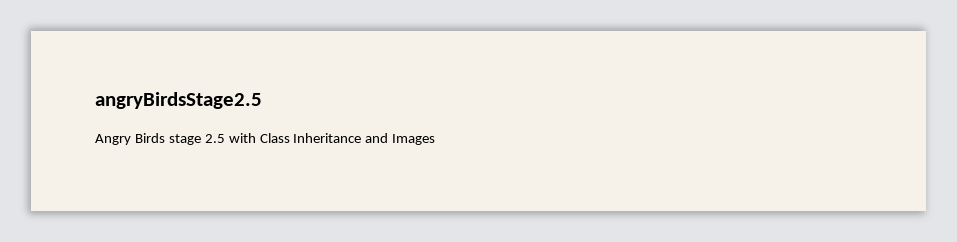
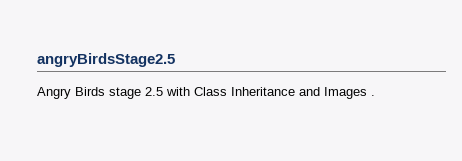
(436, 139) none -> [371,95,375,96] .

